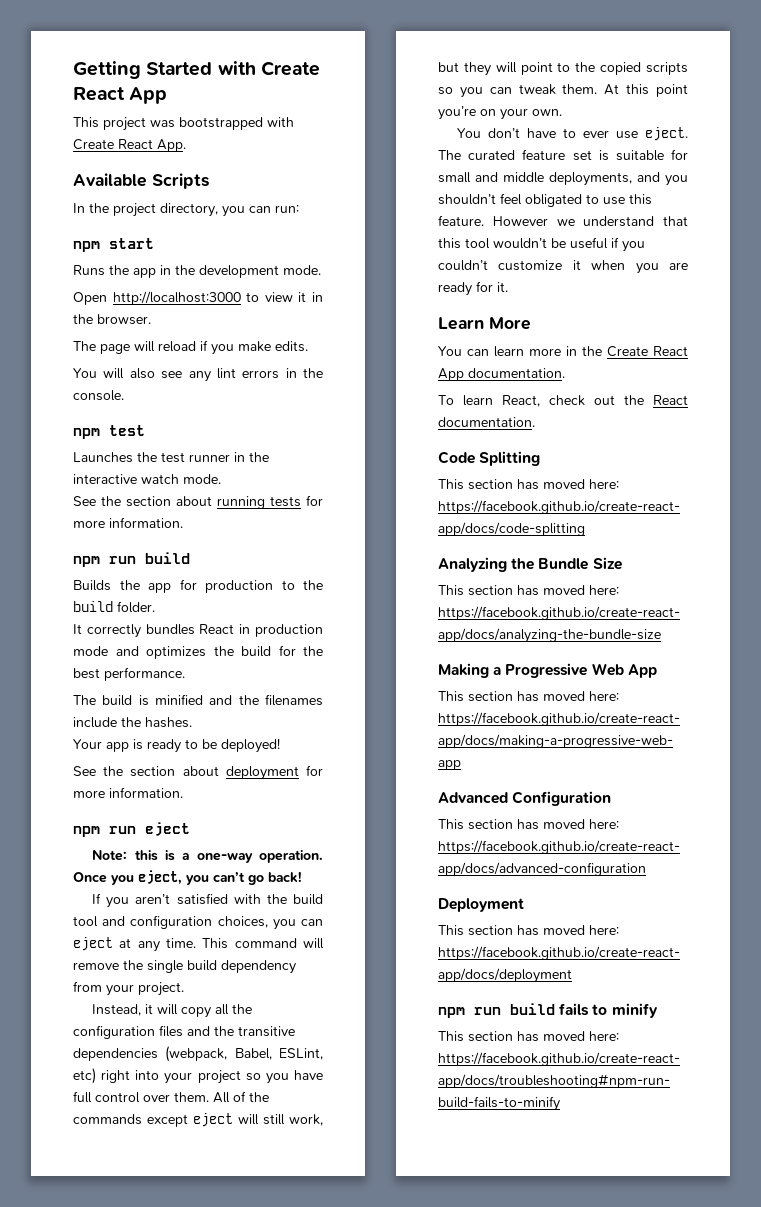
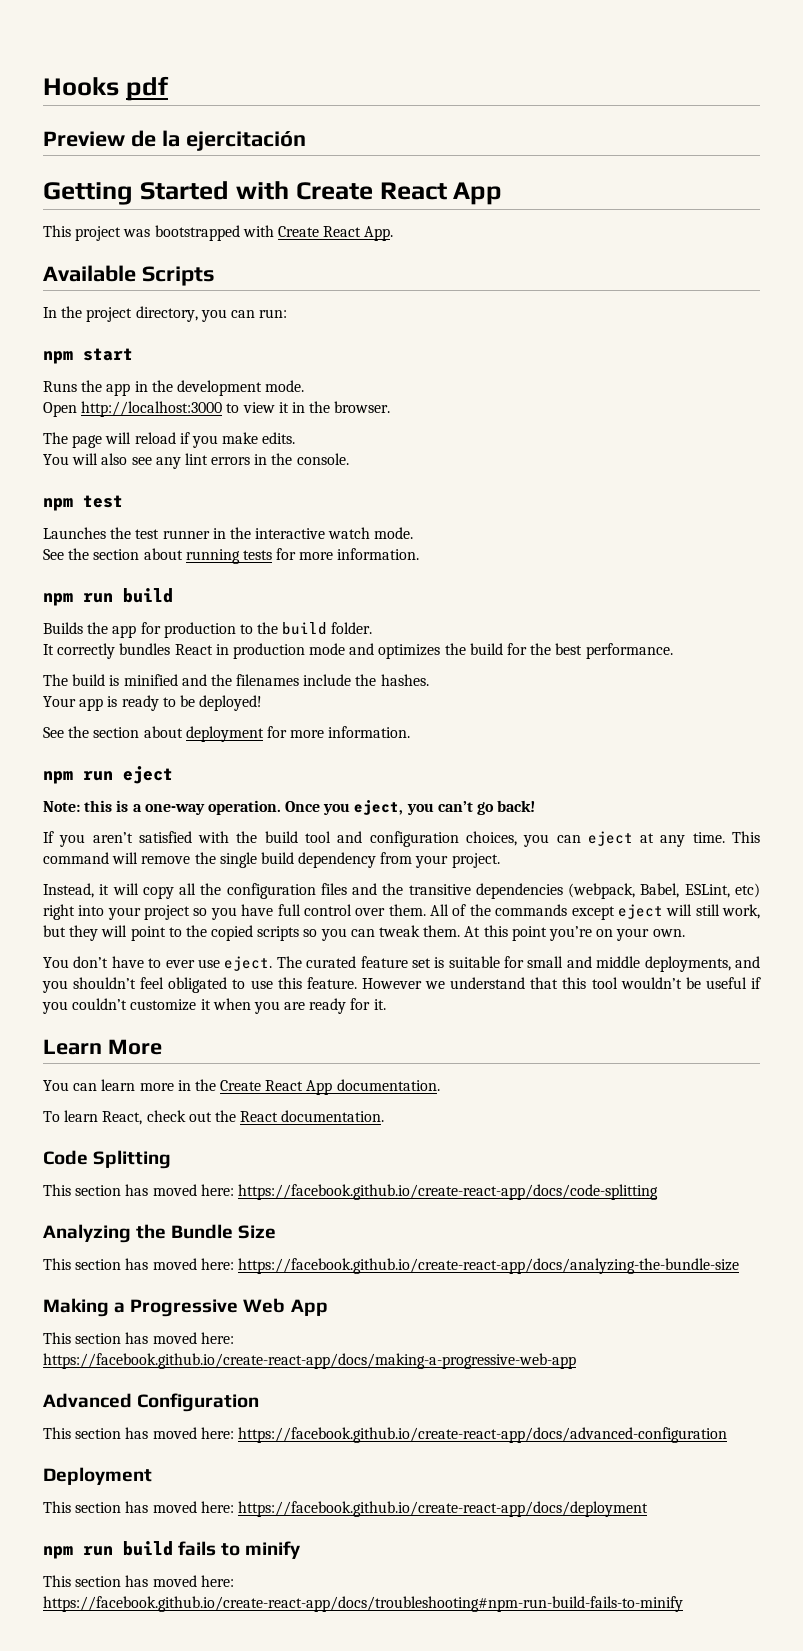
(73, 70) none -> [43,76,169,101] [43,130,306,151] Hooks pdf // Preview de la ejercitación //

